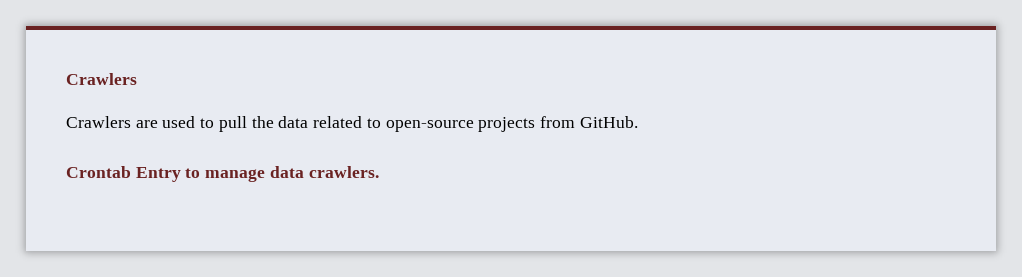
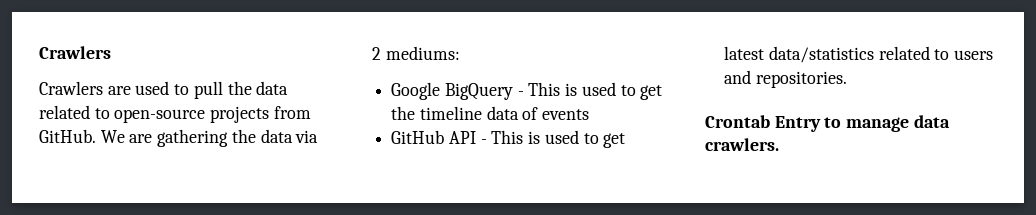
(638, 122) none -> [100,129,319,147] [372,46,460,60] [391,82,663,100] [391,106,590,120] [391,130,626,148] [724,46,994,63] [724,70,847,88] We are gathering the data via 2 mediums: // Google BigQuery - This is used to get the timeline data of events // GitHub API - This is used to get latest data/statistics related to users and repositories.

